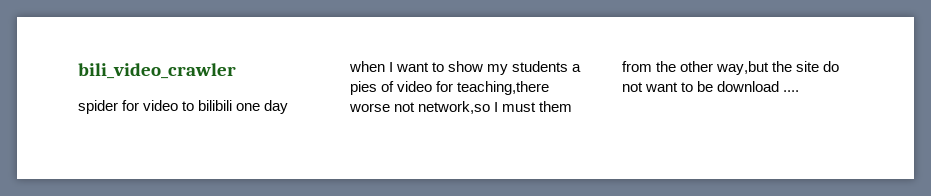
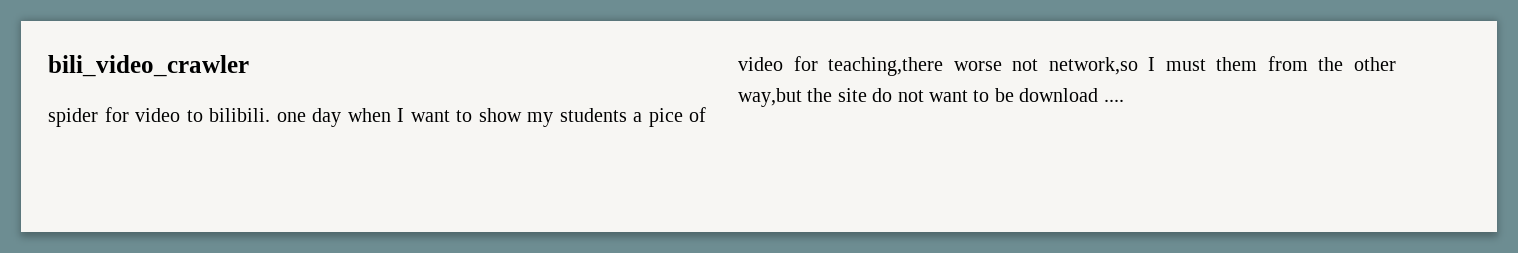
[198,100,233,111] bilibili -> [209,108,270,122] bilibili.
[350,81,377,95] pies -> [648,108,683,127] pice

